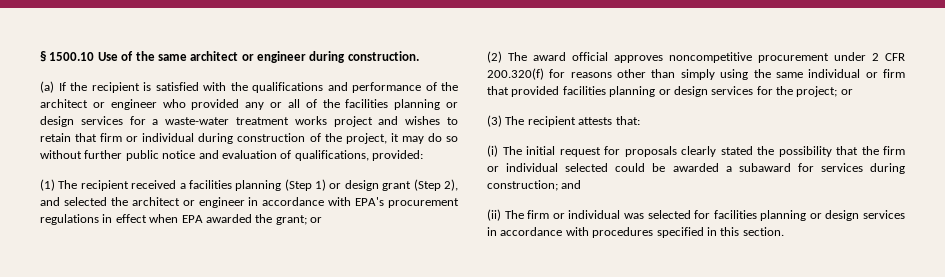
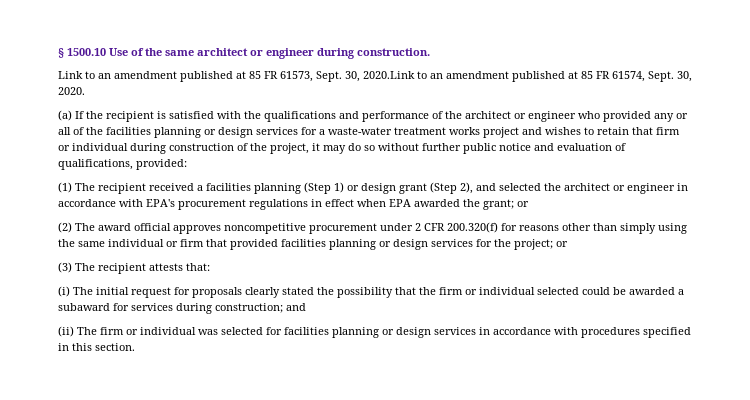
(419, 56) none -> [58,71,692,82] [58,87,85,95] // Link to an amendment published at 85 FR 61573, Sept. 30, 2020.Link to an amendment published at 85 FR 61574, Sept. 30, 2020.

